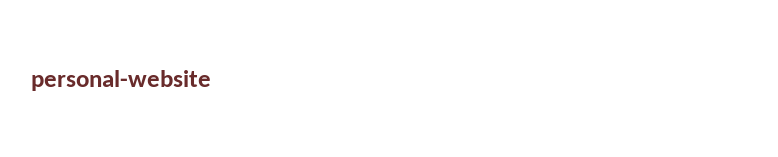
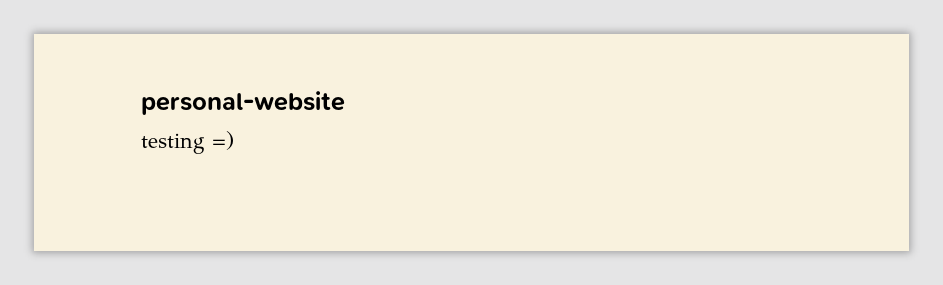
(211, 80) none -> [141,131,234,154] // testing =)

